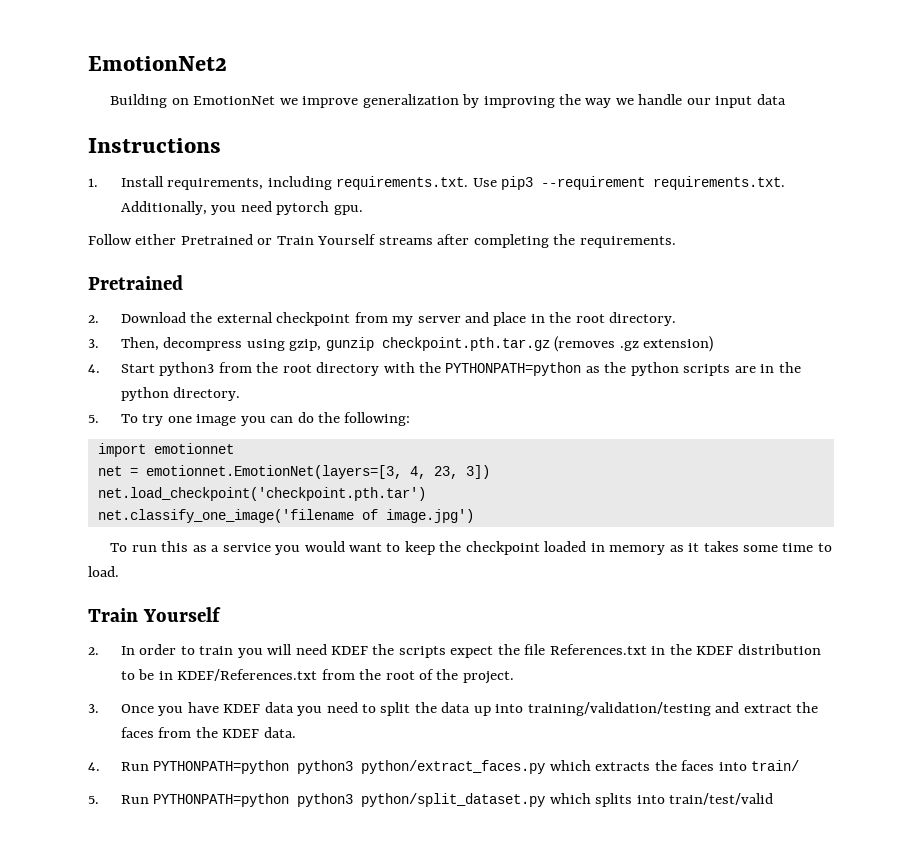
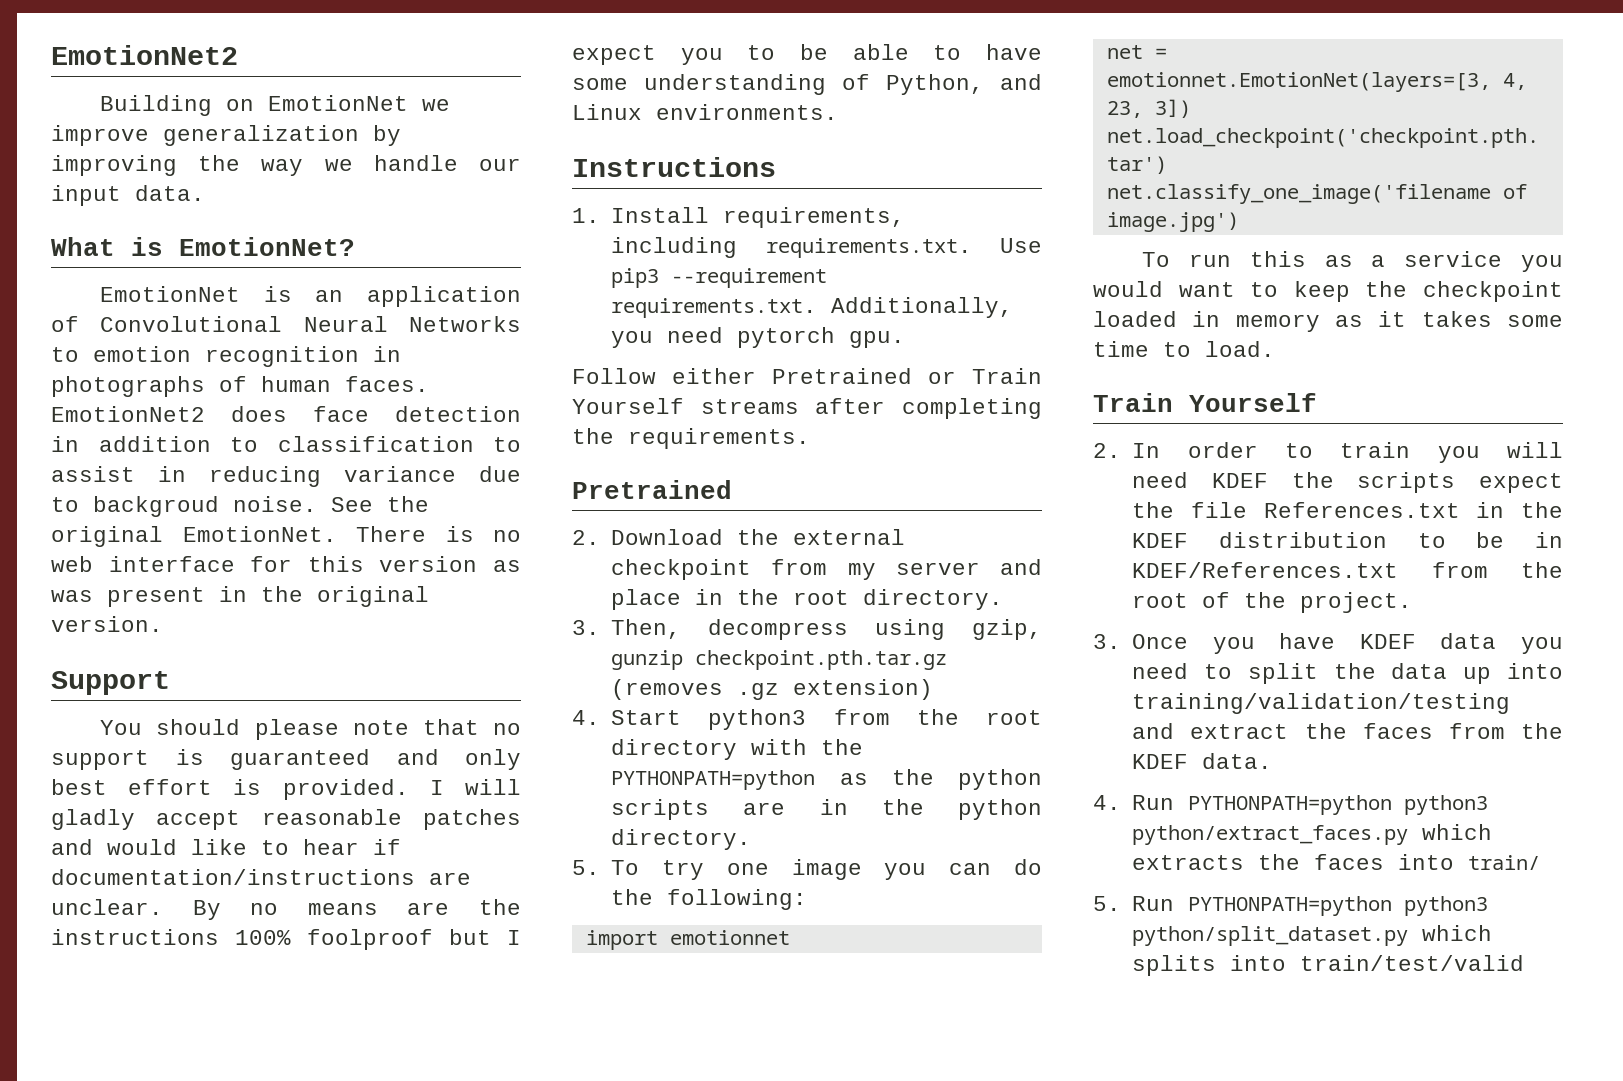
[756,94,786,105] data -> [135,185,205,201] [51,237,355,256] [100,286,521,307] [51,316,521,332] [51,346,401,367] [51,376,429,397] [51,406,521,422] [51,436,521,452] [51,466,521,487] [51,496,429,517] [51,526,521,547] [51,556,521,572] [51,586,429,607] [51,616,163,632] [51,671,170,695] [100,719,521,740] [51,749,521,770] [51,779,521,800] [51,809,521,830] [51,839,401,855] [51,869,471,885] [51,899,521,920] [51,929,521,950] [572,44,1042,65] [572,74,1042,95] [572,104,838,120] data. // What is EmotionNet? // EmotionNet is an application of Convolutional Neural Networks to emotion recognition in photographs of human faces. EmotionNet2 does face detection in addition to classification to assist in reducing variance due to backgroud noise. See the original EmotionNet. There is no web interface for this version as was present in the original version. // Support // You should please note that no support is guaranteed and only best effort is provided. I will gladly accept reasonable patches and would like to hear if documentation/instructions are unclear. By no means are the instructions 100% foolproof but I expect you to be able to have some understanding of Python, and Linux environments.

